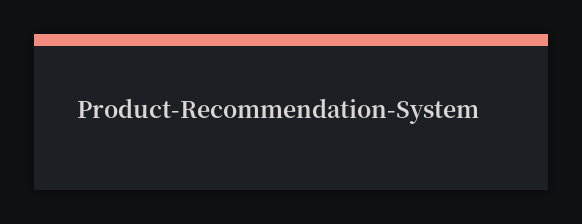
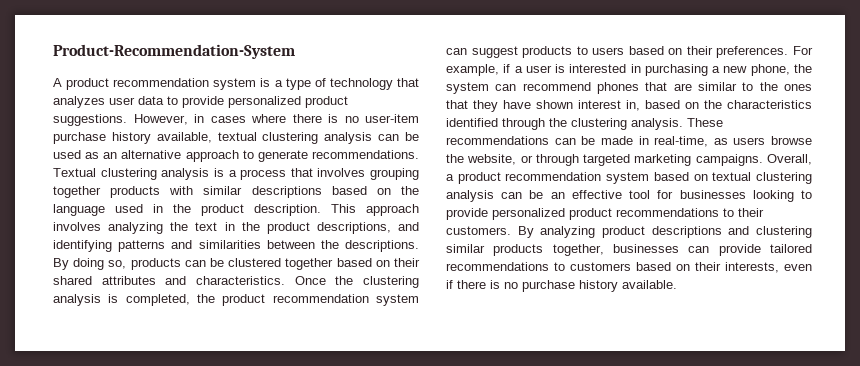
(479, 111) none -> [53,78,419,90] [53,96,348,108] [53,114,419,126] [53,132,419,144] [53,150,419,162] [53,168,419,180] [53,186,420,198] [53,204,419,216] [53,222,419,234] [53,240,419,252] [53,258,420,270] [53,276,419,288] [53,294,420,306] [446,46,813,58] [446,64,812,76] [446,82,812,94] [446,100,812,112] [446,118,723,130] [446,136,812,147] [446,154,812,166] [446,172,812,184] [446,190,812,202] [446,208,764,220] [446,226,812,238] [446,244,812,256] [446,262,812,273] [446,280,677,292] // A product recommendation system is a type of technology that analyzes user data to provide personalized product suggestions. However, in cases where there is no user-item purchase history available, textual clustering analysis can be used as an alternative approach to generate recommendations. Textual clustering analysis is a process that involves grouping together products with similar descriptions based on the language used in the product description. This approach involves analyzing the text in the product descriptions, and identifying patterns and similarities between the descriptions. By doing so, products can be clustered together based on their shared attributes and characteristics. Once the clustering analysis is completed, the product recommendation system can suggest products to users based on their preferences. For example, if a user is interested in purchasing a new phone, the system can recommend phones that are similar to the ones that they have shown interest in, based on the characteristics identified through the clustering analysis. These recommendations can be made in real-time, as users browse the website, or through targeted marketing campaigns. Overall, a product recommendation system based on textual clustering analysis can be an effective tool for businesses looking to provide personalized product recommendations to their customers. By analyzing product descriptions and clustering similar products together, businesses can provide tailored recommendations to customers based on their interests, even if there is no purchase history available.

